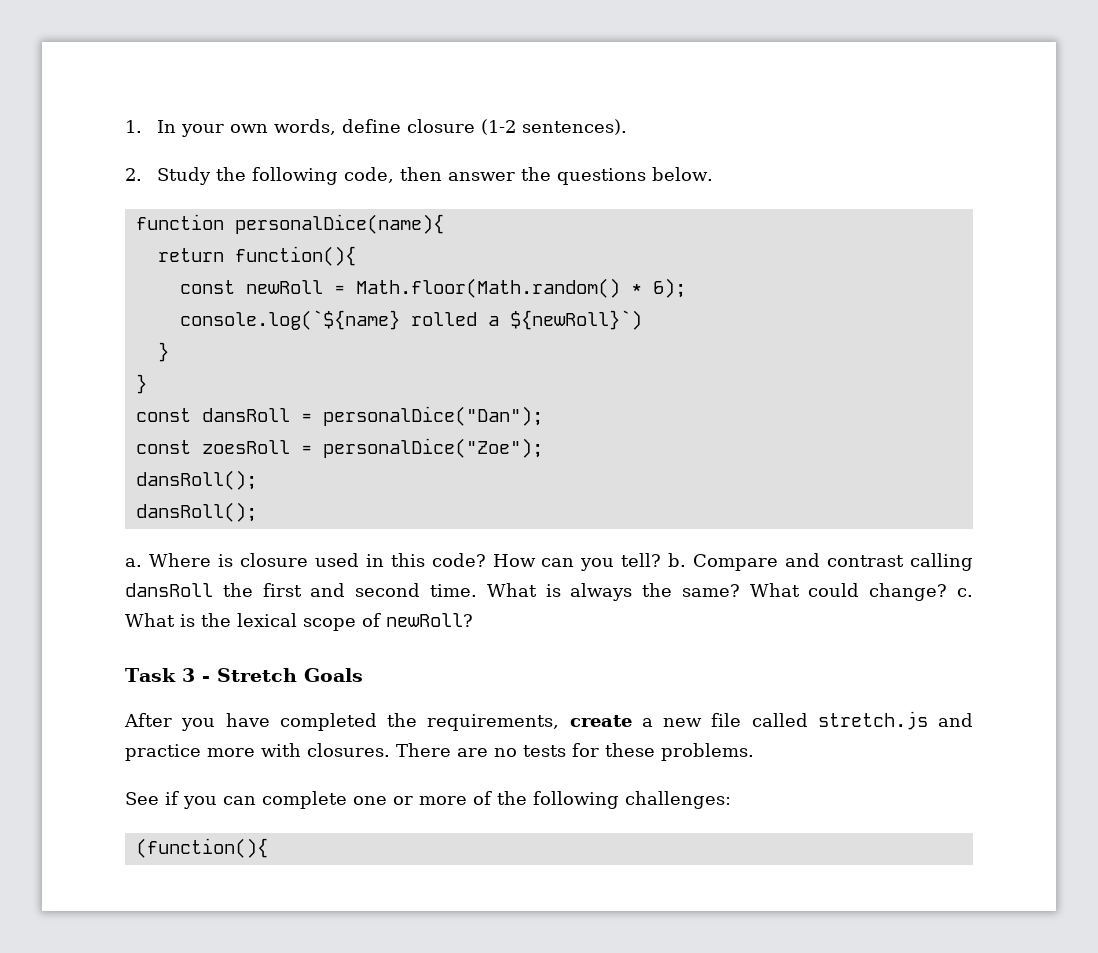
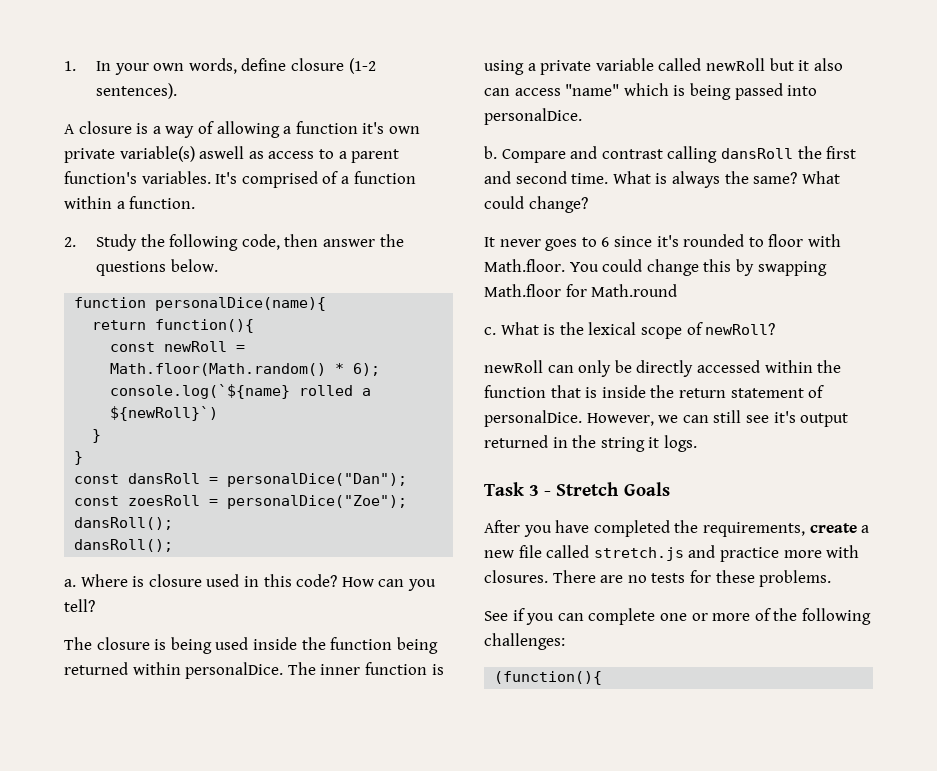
(627, 127) none -> [64,121,420,138] [64,146,400,163] [64,171,416,188] [64,196,196,209] // A closure is a way of allowing a function it's own private variable(s) aswell as access to a parent function's variables. It's comprised of a function within a function.
(662, 560) none -> [64,637,438,654] [64,662,444,679] [484,58,843,75] [484,83,818,100] [484,108,582,125] // The closure is being used inside the function being returned within personalDice. The inner function is using a private variable called newRoll but it also can access "name" which is being passed into personalDice. //
(948, 592) none -> [484,234,841,251] [484,259,827,276] [484,284,678,297] // It never goes to 6 since it's rounded to floor with Math.floor. You could change this by swapping Math.floor for Math.round //
(473, 620) none -> [484,360,842,377] [484,385,825,398] [484,410,849,427] [484,435,697,452] // newRoll can only be directly accessed within the function that is inside the return statement of personalDice. However, we can still see it's output returned in the string it logs.

